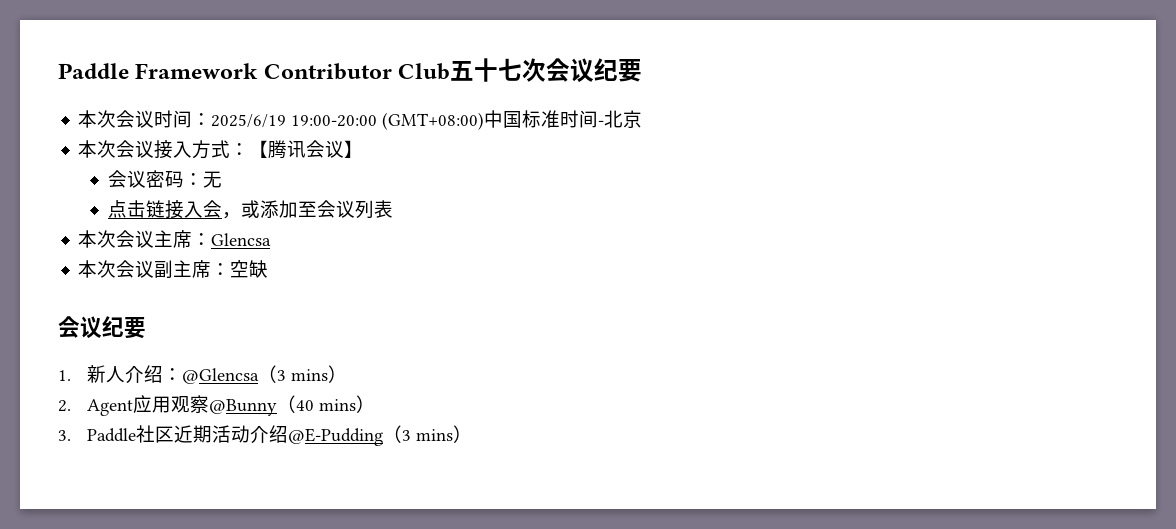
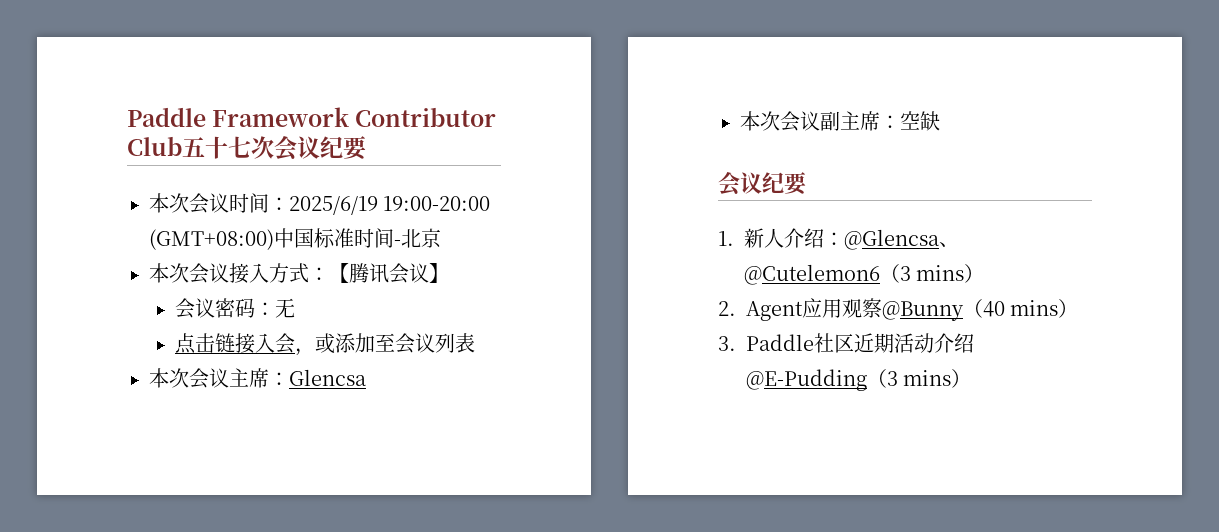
(260, 376) none -> [939,242,959,247] [744,264,880,285] 、@Cutelemon6

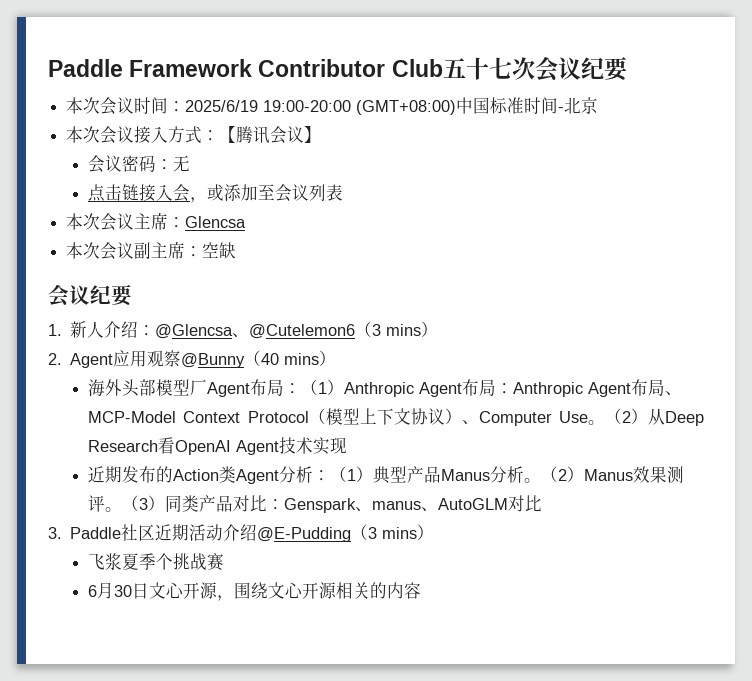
(1079, 308) none -> [87,379,682,397] [87,408,704,426] [87,437,347,455] [87,466,684,484] [87,495,542,513] // 海外头部模型厂Agent布局：（1）Anthropic Agent布局：Anthropic Agent布局、MCP-Model Context Protocol（模型上下文协议）、Computer Use。（2）从Deep Research看OpenAI Agent技术实现 // 近期发布的Action类Agent分析：（1）典型产品Manus分析。（2）Manus效果测评。（3）同类产品对比：Genspark、manus、AutoGLM对比
(972, 378) none -> [87,553,224,571] [87,582,421,601] // 飞浆夏季个挑战赛 // 6月30日文心开源，围绕文心开源相关的内容

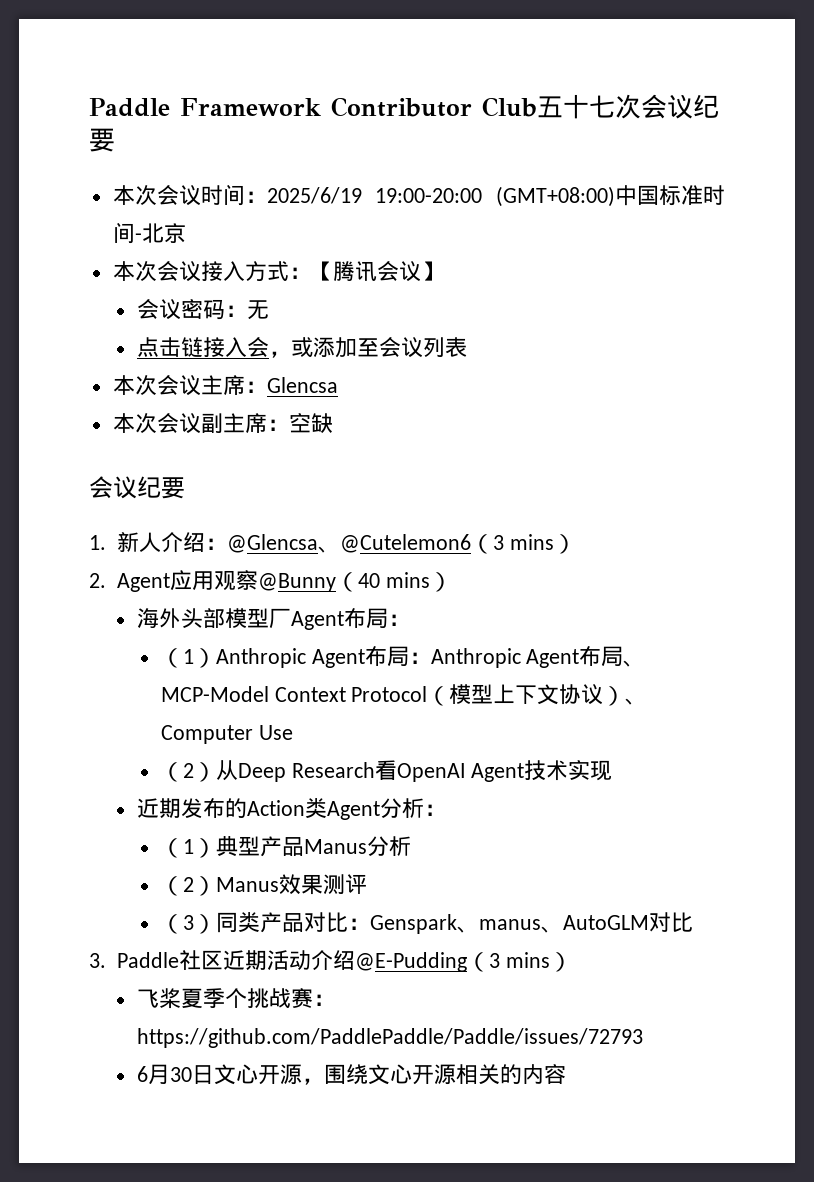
(301, 388) none -> (410, 620) //
[588,420,605,425] 。 -> (293, 732) //
(330, 475) none -> (446, 810) //
[523,478,541,483] 。 -> (411, 846) //
[104,507,122,512] 。 -> (367, 884) //
[104,553,122,570] 浆 -> [158,988,181,1009] 桨
(224, 562) none -> [312,994,335,1006] [136,1028,643,1048] ：https://github.com/PaddlePaddle/Paddle/issues/72793

